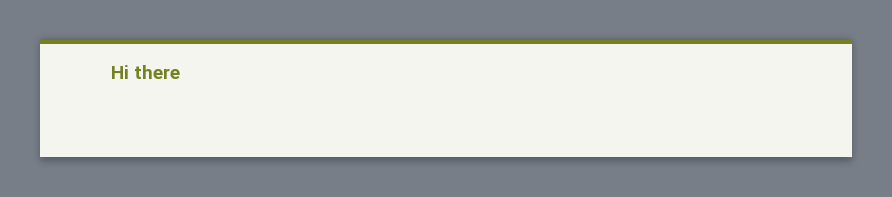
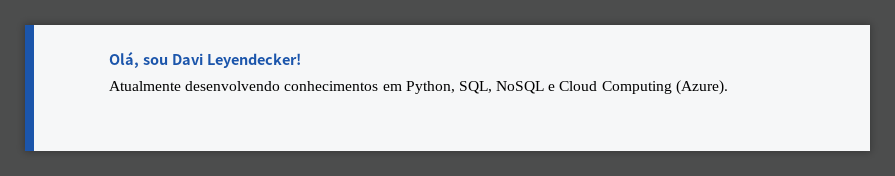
[111,65,181,79] Hi there -> [109,51,301,68] [109,80,728,95] Olá, sou Davi Leyendecker! // Atualmente desenvolvendo conhecimentos em Python, SQL, NoSQL e Cloud Computing (Azure).

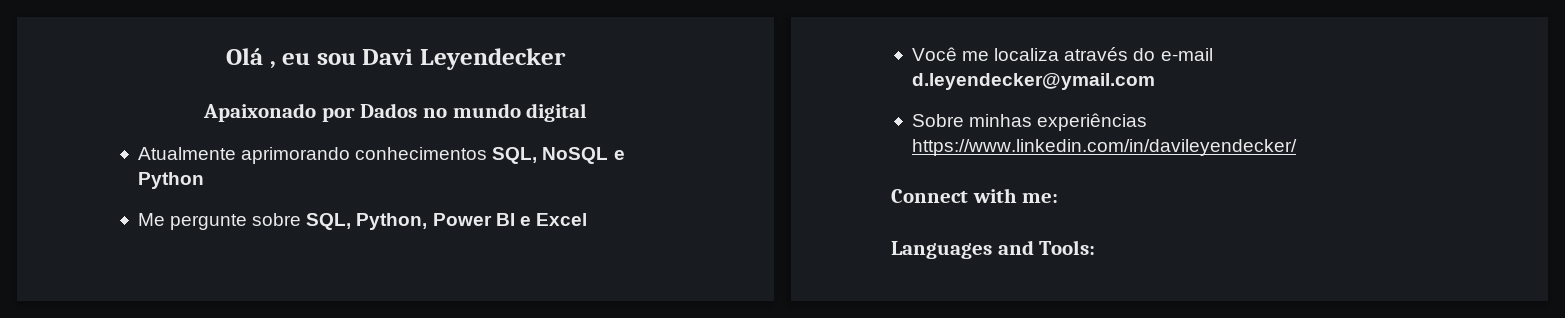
[109,51,301,68] [109,80,728,95] Olá, sou Davi Leyendecker! // Atualmente desenvolvendo conhecimentos em Python, SQL, NoSQL e Cloud Computing (Azure). -> [225,48,567,70] [202,103,588,122] [137,147,625,164] [137,172,204,189] [137,213,587,230] [911,47,1213,61] [911,73,1155,90] [911,113,1148,131] [911,139,1297,156] [891,188,1059,203] [891,240,1096,259] Olá , eu sou Davi Leyendecker // Apaixonado por Dados no mundo digital // Atualmente aprimorando conhecimentos SQL, NoSQL e Python // Me pergunte sobre SQL, Python, Power BI e Excel // Você me localiza através do e-mail d.leyendecker@ymail.com // Sobre minhas experiências https://www.linkedin.com/in/davileyendecker/ // Connect with me: // Languages and Tools:

